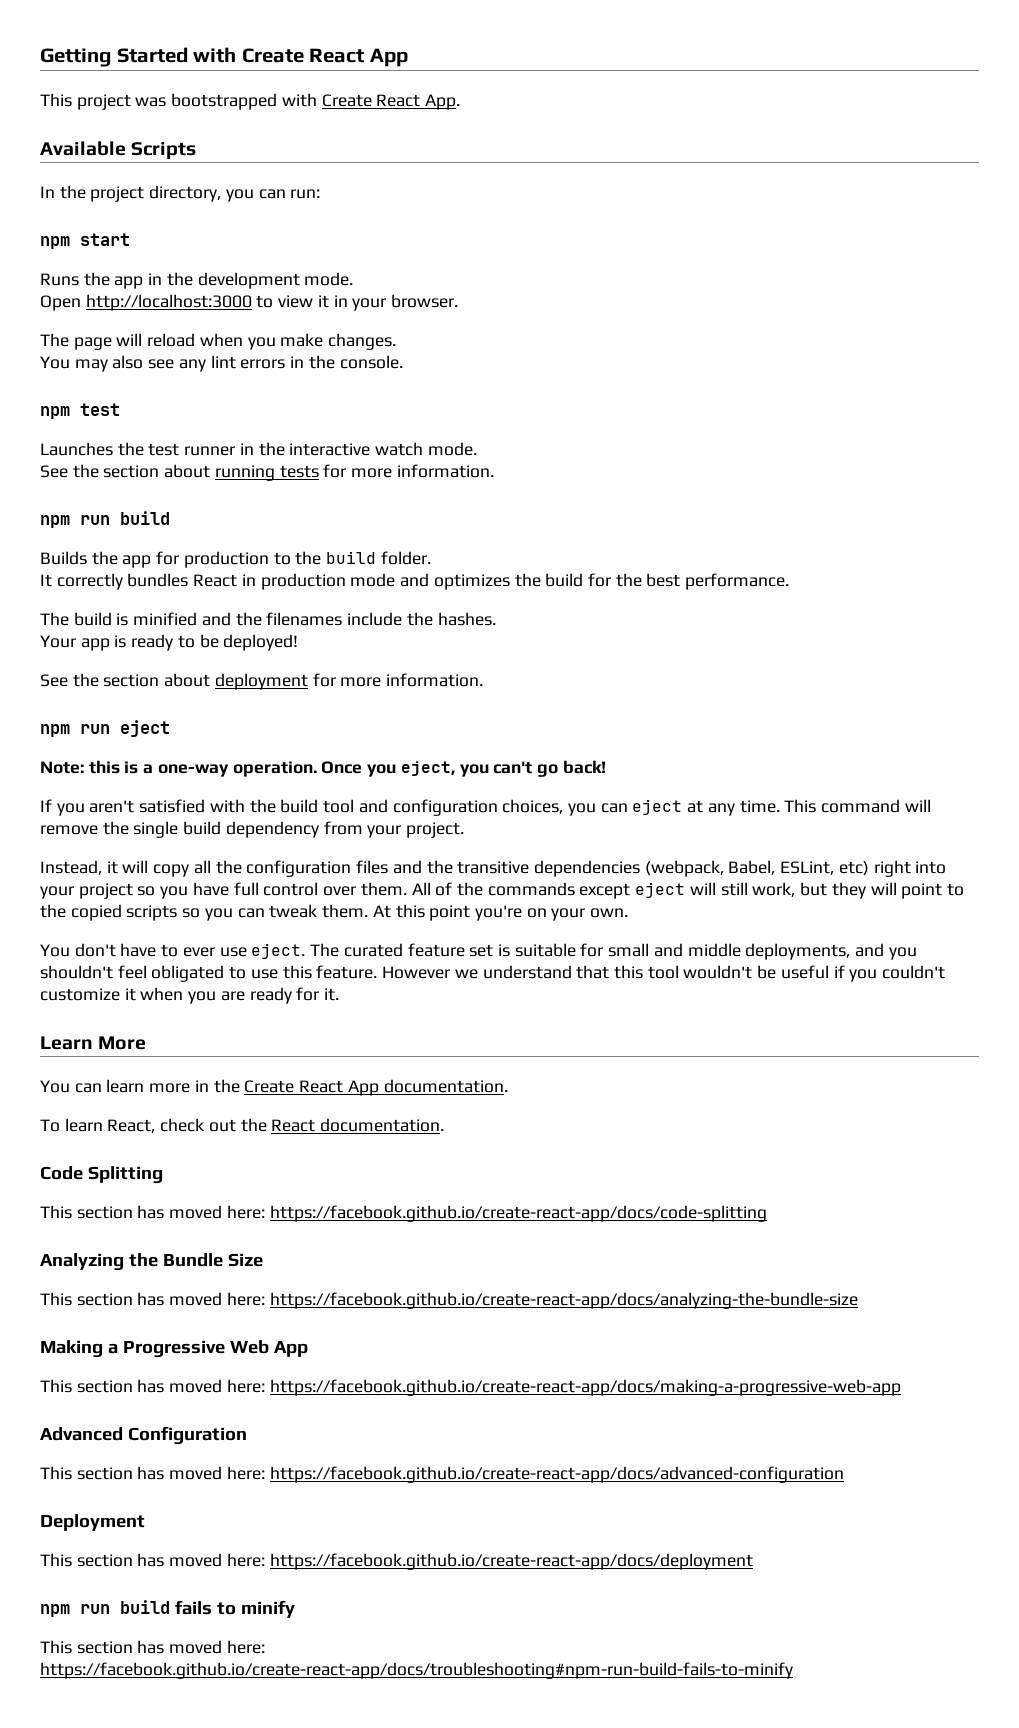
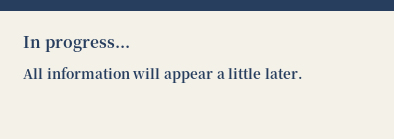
[40,47,408,67] [40,93,461,110] [40,141,197,160] [40,185,321,202] [40,233,130,249] [40,272,354,289] [40,294,459,311] [40,333,397,350] [40,355,403,372] [40,403,120,419] [40,442,477,456] [40,464,494,481] [40,511,170,528] [40,551,431,568] [40,573,790,590] [40,612,496,626] [40,634,299,651] [40,673,484,690] [40,720,170,737] [40,760,606,777] [40,799,931,816] [40,821,465,838] [40,860,947,877] [40,882,964,899] [40,904,629,921] [40,943,917,960] [40,965,946,982] [40,987,340,1004] [40,1036,147,1050] [40,1079,508,1096] [40,1118,445,1133] [40,1166,163,1184] [40,1205,767,1222] [40,1253,263,1271] [40,1292,858,1309] [40,1340,308,1358] [40,1379,901,1396] [40,1426,247,1445] [40,1466,844,1483] [40,1514,145,1531] [40,1553,753,1570] [40,1600,295,1618] [40,1640,265,1654] [40,1662,793,1679] Getting Started with Create React App // This project was bootstrapped with Create React App. // Available Scripts // In the project directory, you can run: // npm start // Runs the app in the development mode. // Open http://localhost:3000 to view it in your browser. // The page will reload when you make changes. // You may also see any lint errors in the console. // npm test // Launches the test runner in the interactive watch mode. // See the section about running tests for more information. // npm run build // Builds the app for production to the build folder. // It correctly bundles React in production mode and optimizes the build for the best performance. // The build is minified and the filenames include the hashes. // Your app is ready to be deployed! // See the section about deployment for more information. // npm run eject // Note: this is a one-way operation. Once you eject, you can't go back! // If you aren't satisfied with the build tool and configuration choices, you can eject at any time. This command will remove the single build dependency from your project. // Instead, it will copy all the configuration files and the transitive dependencies (webpack, Babel, ESLint, etc) right into your project so you have full control over them. All of the commands except eject will still work, but they will point to the copied scripts so you can tweak them. At this point you're on your own. // You don't have to ever use eject. The curated feature set is suitable for small and middle deployments, and you shouldn't feel obligated to use this feature. However we understand that this tool wouldn't be useful if you couldn't customize it when you are ready for it. // Learn More // You can learn more in the Create React App documentation. // To learn React, check out the React documentation. // Code Splitting // This section has moved here: https://facebook.github.io/create-react-app/docs/code-splitting // Analyzing the Bundle Size // This section has moved here: https://facebook.github.io/create-react-app/docs/analyzing-the-bundle-size // Making a Progressive Web App // This section has moved here: https://facebook.github.io/create-react-app/docs/making-a-progressive-web-app // Advanced Configuration // This section has moved here: https://facebook.github.io/create-react-app/docs/advanced-configuration // Deployment // This section has moved here: https://facebook.github.io/create-react-app/docs/deployment // npm run build fails to minify // This section has moved here: https://facebook.github.io/create-react-app/docs/troubleshooting#npm-run-build-fails-to-minify -> [23,36,131,52] [23,67,303,83] In progress... // All information will appear a little later.

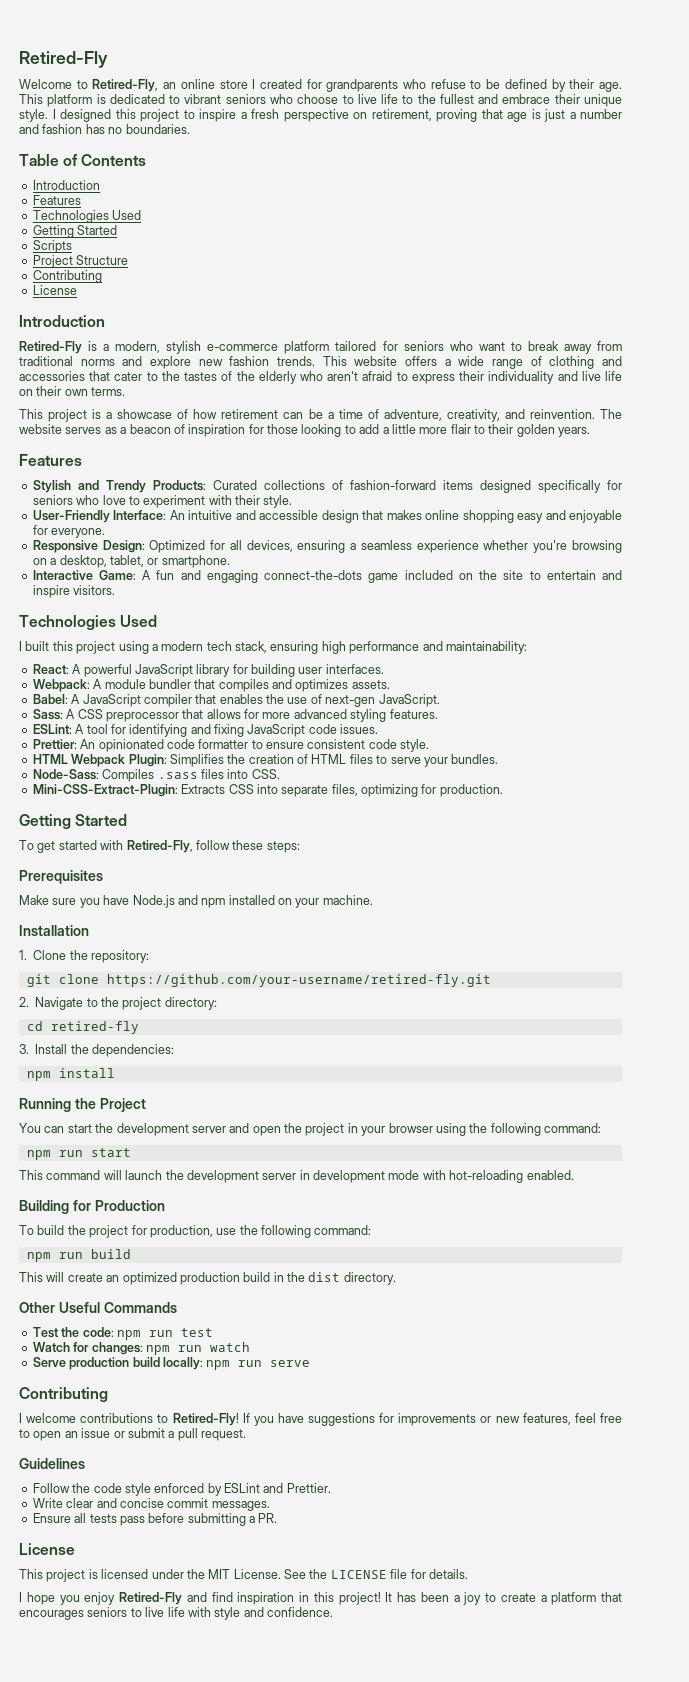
[23,36,131,52] [23,67,303,83] In progress... // All information will appear a little later. -> [19,51,108,68] [19,79,622,92] [19,94,622,107] [19,109,622,122] [19,124,190,134] [19,154,147,166] [32,180,100,190] [32,195,81,205] [32,210,142,223] [32,225,118,238] [32,240,72,253] [32,255,129,268] [32,270,102,283] [32,285,77,295] [19,315,105,327] [19,341,622,354] [19,356,622,369] [19,371,622,384] [19,386,126,396] [19,409,622,422] [19,424,591,437] [19,454,82,466] [32,480,622,493] [32,495,293,508] [32,510,622,523] [32,525,106,538] [32,540,622,553] [32,555,230,568] [32,570,622,583] [32,585,116,598] [19,615,158,630] [19,641,527,654] [32,664,384,677] [32,679,390,692] [32,694,440,707] [32,709,438,722] [32,724,379,737] [32,739,430,752] [32,754,499,767] [32,769,280,782] [32,784,503,797] [19,814,128,829] [19,840,300,853] [19,870,103,884] [19,895,373,908] [19,925,89,936] [19,950,149,963] [26,974,491,987] [19,997,217,1010] [26,1021,139,1034] [19,1044,174,1057] [26,1068,115,1081] [19,1098,146,1112] [19,1123,601,1136] [26,1148,131,1160] [19,1170,574,1183] [19,1200,165,1214] [19,1225,372,1238] [26,1249,131,1262] [19,1272,396,1285] [19,1302,177,1313] [32,1327,213,1340] [32,1342,250,1355] [32,1357,311,1370] [19,1387,108,1402] [19,1413,622,1426] [19,1428,246,1441] [19,1458,85,1469] [32,1483,331,1496] [32,1498,270,1511] [32,1513,278,1526] [19,1543,75,1555] [19,1569,468,1582] [19,1592,622,1605] [19,1607,333,1620] Retired-Fly // Welcome to Retired-Fly, an online store I created for grandparents who refuse to be defined by their age. This platform is dedicated to vibrant seniors who choose to live life to the fullest and embrace their unique style. I designed this project to inspire a fresh perspective on retirement, proving that age is just a number and fashion has no boundaries. // Table of Contents // Introduction // Features // Technologies Used // Getting Started // Scripts // Project Structure // Contributing // License // Introduction // Retired-Fly is a modern, stylish e-commerce platform tailored for seniors who want to break away from traditional norms and explore new fashion trends. This website offers a wide range of clothing and accessories that cater to the tastes of the elderly who aren't afraid to express their individuality and live life on their own terms. // This project is a showcase of how retirement can be a time of adventure, creativity, and reinvention. The website serves as a beacon of inspiration for those looking to add a little more flair to their golden years. // Features // Stylish and Trendy Products: Curated collections of fashion-forward items designed specifically for seniors who love to experiment with their style. // User-Friendly Interface: An intuitive and accessible design that makes online shopping easy and enjoyable for everyone. // Responsive Design: Optimized for all devices, ensuring a seamless experience whether you're browsing on a desktop, tablet, or smartphone. // Interactive Game: A fun and engaging connect-the-dots game included on the site to entertain and inspire visitors. // Technologies Used // I built this project using a modern tech stack, ensuring high performance and maintainability: // React: A powerful JavaScript library for building user interfaces. // Webpack: A module bundler that compiles and optimizes assets. // Babel: A JavaScript compiler that enables the use of next-gen JavaScript. // Sass: A CSS preprocessor that allows for more advanced styling features. // ESLint: A tool for identifying and fixing JavaScript code issues. // Prettier: An opinionated code formatter to ensure consistent code style. // HTML Webpack Plugin: Simplifies the creation of HTML files to serve your bundles. // Node-Sass: Compiles .sass files into CSS. // Mini-CSS-Extract-Plugin: Extracts CSS into separate files, optimizing for production. // Getting Started // To get started with Retired-Fly, follow these steps: // Prerequisites // Make sure you have Node.js and npm installed on your machine. // Installation // 1. Clone the repository: // git clone https://github.com/your-username/retired-fly.git // 2. Navigate to the project directory: // cd retired-fly // 3. Install the dependencies: // npm install // Running the Project // You can start the development server and open the project in your browser using the following command: // npm run start // This command will launch the development server in development mode with hot-reloading enabled. // Building for Production // To build the project for production, use the following command: // npm run build // This will create an optimized production build in the dist directory. // Other Useful Commands // Test the code: npm run test // Watch for changes: npm run watch // Serve production build locally: npm run serve // Contributing // I welcome contributions to Retired-Fly! If you have suggestions for improvements or new features, feel free to open an issue or submit a pull request. // Guidelines // Follow the code style enforced by ESLint and Prettier. // Write clear and concise commit messages. // Ensure all tests pass before submitting a PR. // License // This project is licensed under the MIT License. See the LICENSE file for details. // I hope you enjoy Retired-Fly and find inspiration in this project! It has been a joy to create a platform that encourages seniors to live life with style and confidence.

